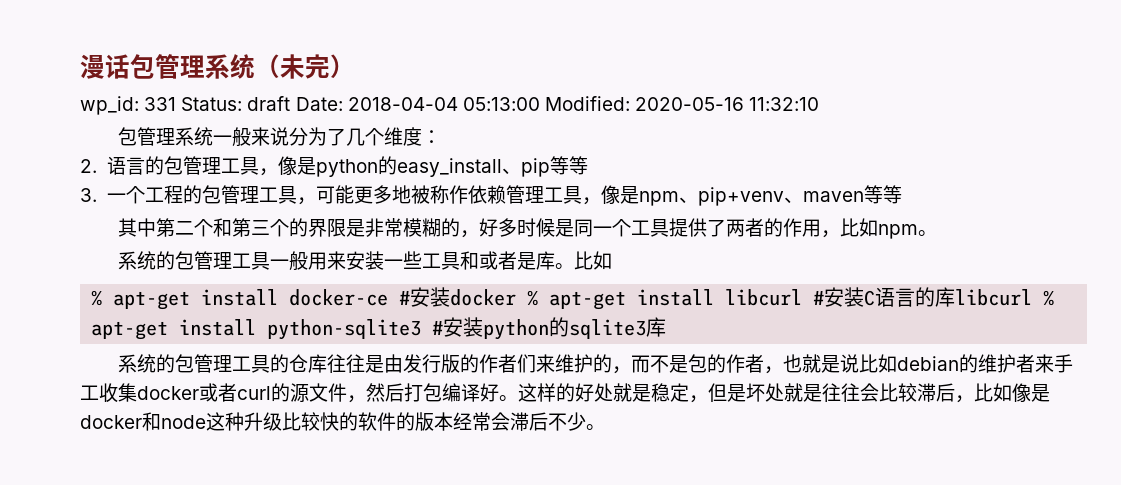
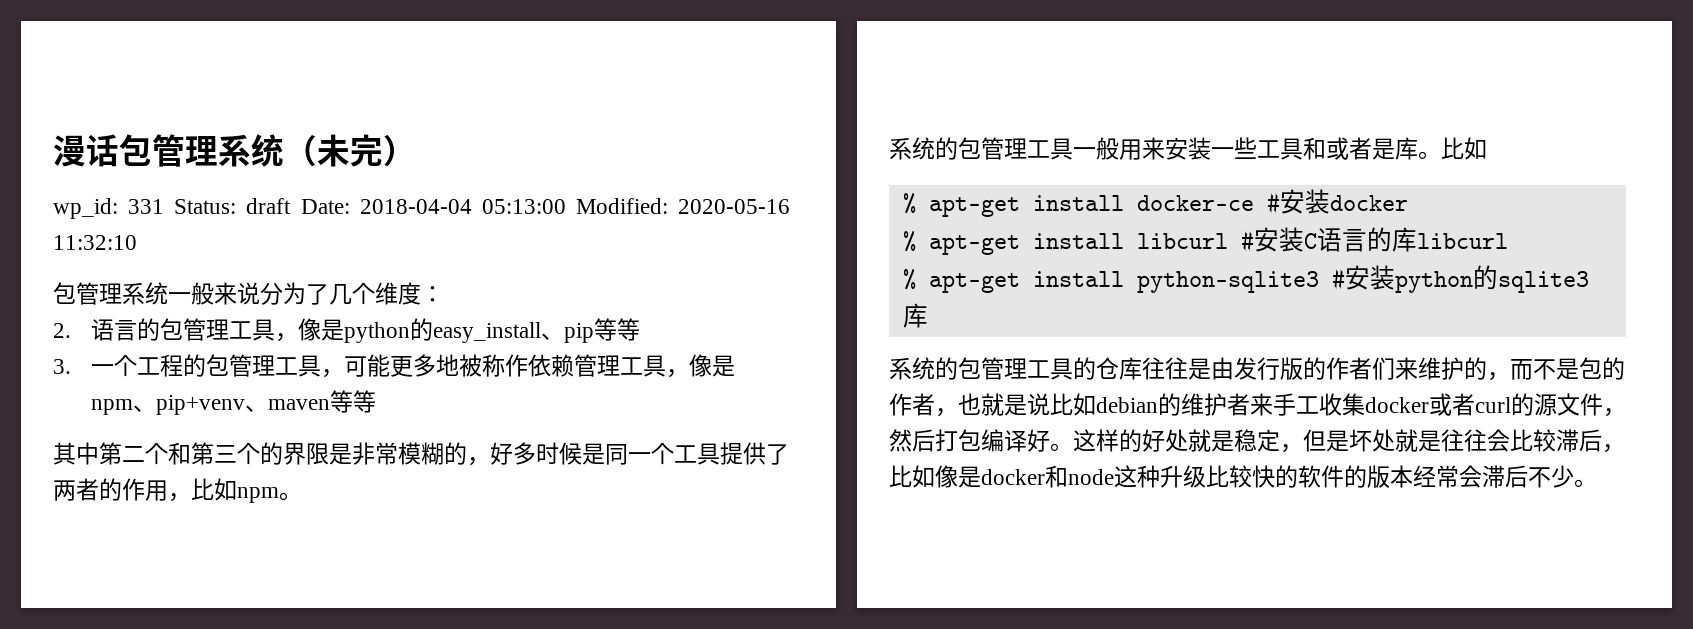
(517, 297) none -> (1408, 203) //
(1033, 297) none -> (1508, 241) //

